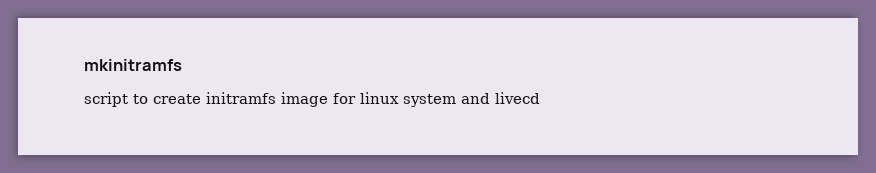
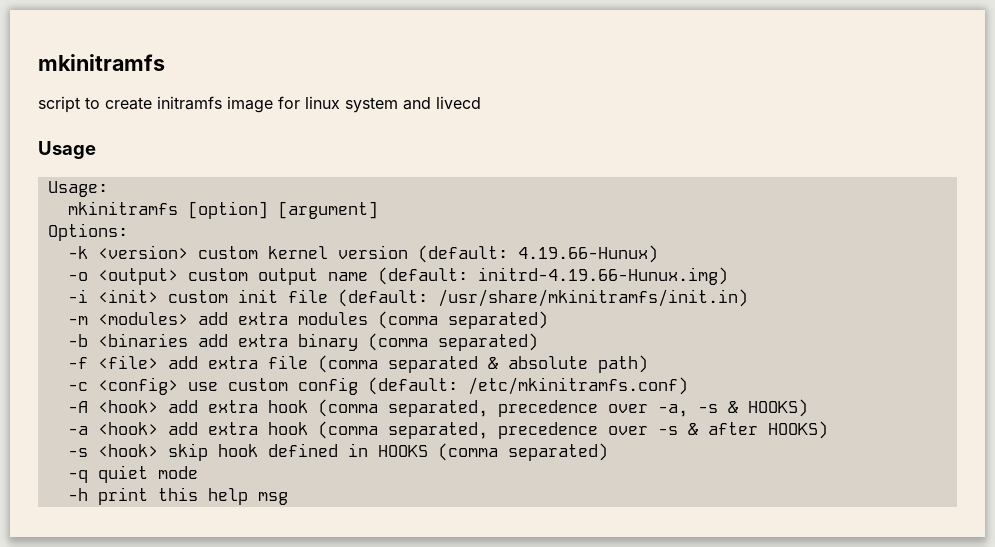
(540, 98) none -> [38,141,96,159] [47,181,108,197] [67,201,378,219] [47,223,128,241] [67,245,658,263] [67,267,728,285] [67,289,748,307] [67,311,548,329] [67,333,538,351] [67,355,648,373] [67,377,688,395] [67,399,808,417] [67,421,828,439] [67,443,608,461] [67,465,198,483] [67,487,288,505] // Usage // Usage: // mkinitramfs [option] [argument] // Options: // -k <version> custom kernel version (default: 4.19.66-Hunux) // -o <output> custom output name (default: initrd-4.19.66-Hunux.img) // -i <init> custom init file (default: /usr/share/mkinitramfs/init.in) // -m <modules> add extra modules (comma separated) // -b <binaries add extra binary (comma separated) // -f <file> add extra file (comma separated & absolute path) // -c <config> use custom config (default: /etc/mkinitramfs.conf) // -A <hook> add extra hook (comma separated, precedence over -a, -s & HOOKS) // -a <hook> add extra hook (comma separated, precedence over -s & after HOOKS) // -s <hook> skip hook defined in HOOKS (comma separated) // -q quiet mode // -h print this help msg

